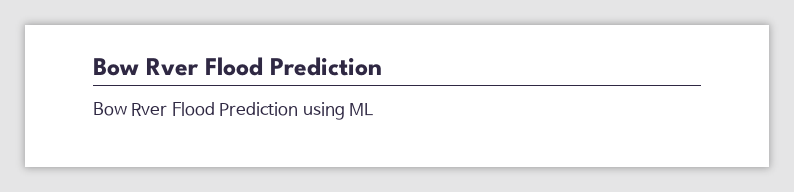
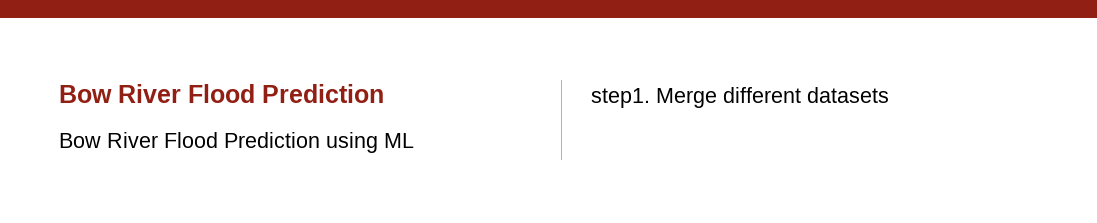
[93,58,199,76] Bow Rver -> [59,84,181,103] Bow River
[131,103,168,116] Rver -> [107,132,158,148] River
(374, 109) none -> [591,87,889,108] // step1. Merge different datasets

